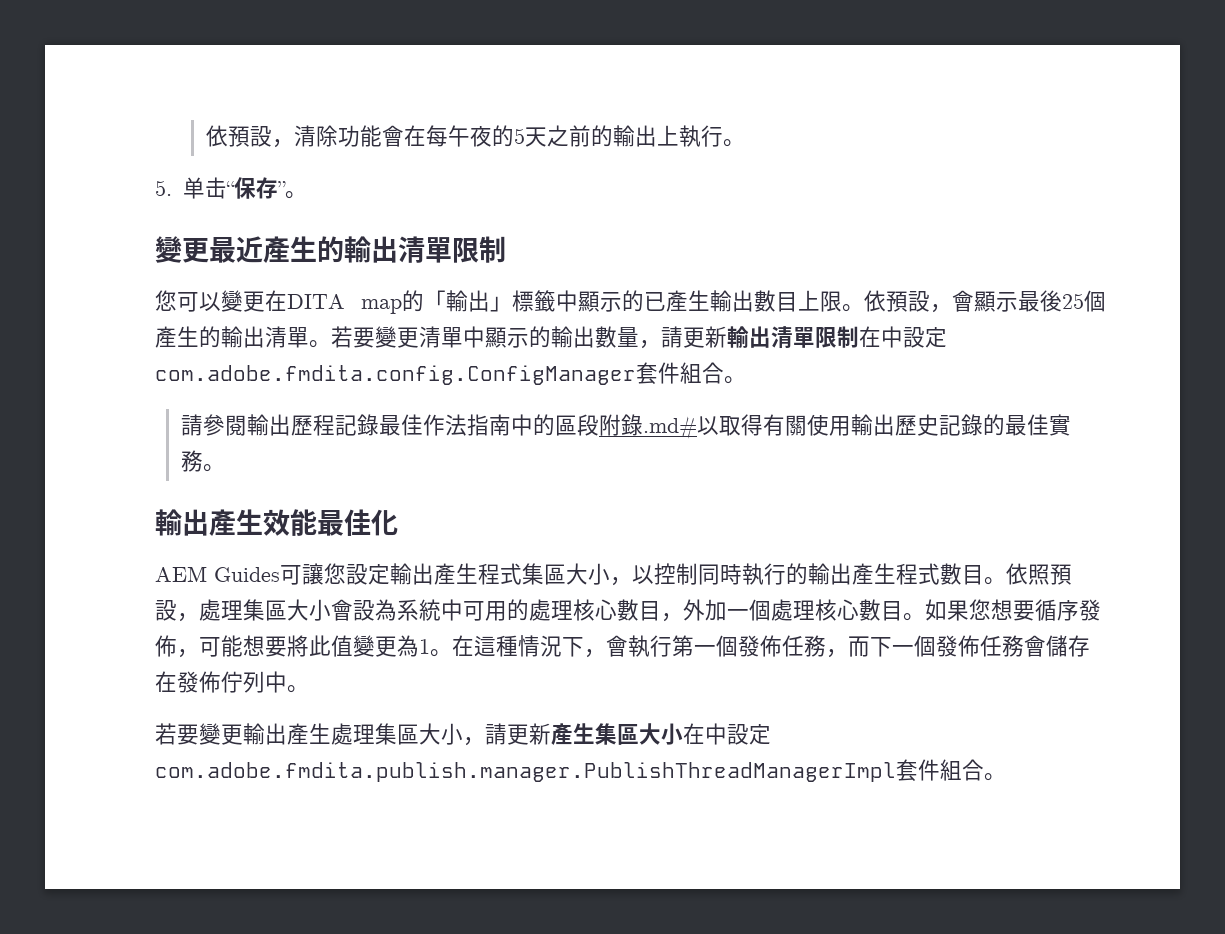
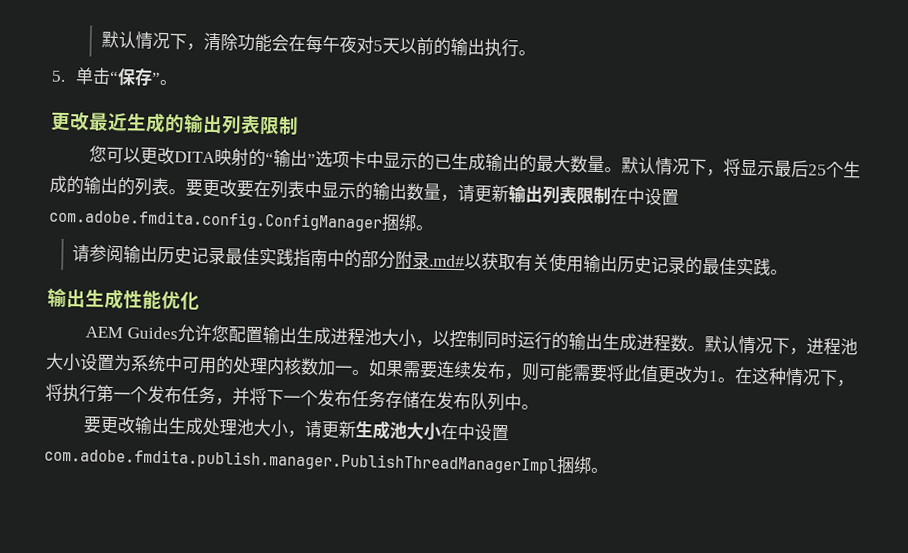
[206,125,273,147] 依預設 -> [100,30,187,50] 默认情况下
[382,125,405,147] 會 -> [270,34,289,52] 会
[492,125,702,147] 的5天之前的輸出上執 -> [355,35,502,57] 对5天以前的输出执
[155,236,506,263] [155,290,1106,314] [155,326,947,349] [155,362,746,385] [180,414,1071,439] [180,450,225,472] [155,509,398,536] [155,563,1072,586] [155,599,1101,622] [155,635,1090,658] [155,671,309,693] [155,723,771,746] [155,759,984,782] 變更最近產生的輸出清單限制 // 您可以變更在DITA map的「輸出」標籤中顯示的已產生輸出數目上限。依預設，會顯示最後25個產生的輸出清單。若要變更清單中顯示的輸出數量，請更新輸出清單限制在中設定com.adobe.fmdita.config.ConfigManager套件組合。 // 請參閱輸出歷程記錄最佳作法指南中的區段附錄.md#以取得有關使用輸出歷史記錄的最佳實務。 // 輸出產生效能最佳化 // AEM Guides可讓您設定輸出產生程式集區大小，以控制同時執行的輸出產生程式數目。依照預設，處理集區大小會設為系統中可用的處理核心數目，外加一個處理核心數目。如果您想要循序發佈，可能想要將此值變更為1。在這種情況下，會執行第一個發佈任務，而下一個發佈任務會儲存在發佈佇列中。 // 若要變更輸出產生處理集區大小，請更新產生集區大小在中設定com.adobe.fmdita.publish.manager.PublishThreadManagerImpl套件組合 -> [50,112,299,135] [89,145,862,179] [49,175,679,206] [48,208,434,232] [72,244,789,276] [47,287,200,311] [85,324,858,356] [45,352,854,388] [45,383,539,412] [83,416,510,442] [44,447,592,475] 更改最近生成的输出列表限制 // 您可以更改DITA映射的“输出”选项卡中显示的已生成输出的最大数量。默认情况下，将显示最后25个生成的输出的列表。要更改要在列表中显示的输出数量，请更新输出列表限制在中设置com.adobe.fmdita.config.ConfigManager捆绑。 // 请参阅输出历史记录最佳实践指南中的部分附录.md#以获取有关使用输出历史记录的最佳实践。 // 输出生成性能优化 // AEM Guides允许您配置输出生成进程池大小，以控制同时运行的输出生成进程数。默认情况下，进程池大小设置为系统中可用的处理内核数加一。如果需要连续发布，则可能需要将此值更改为1。在这种情况下，将执行第一个发布任务，并将下一个发布任务存储在发布队列中。 // 要更改输出生成处理池大小，请更新生成池大小在中设置com.adobe.fmdita.publish.manager.PublishThreadManagerImpl捆绑

